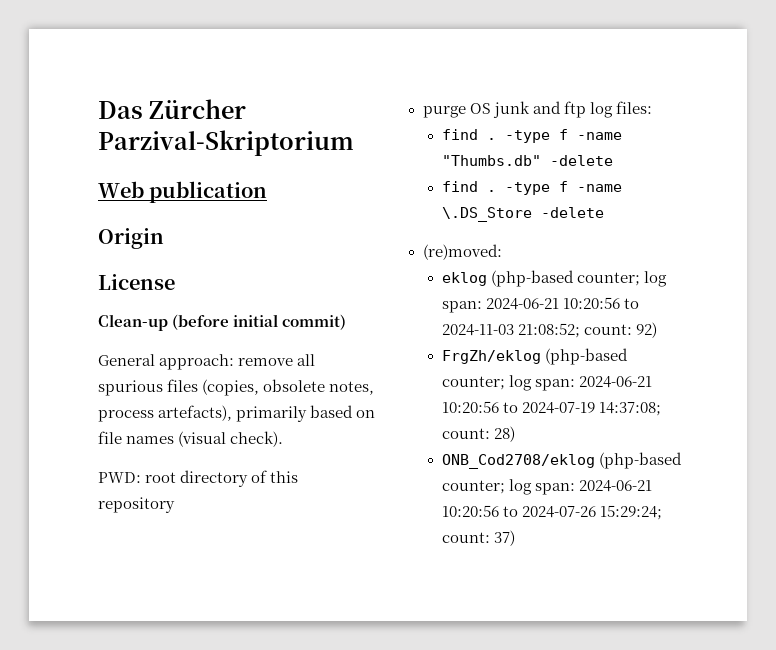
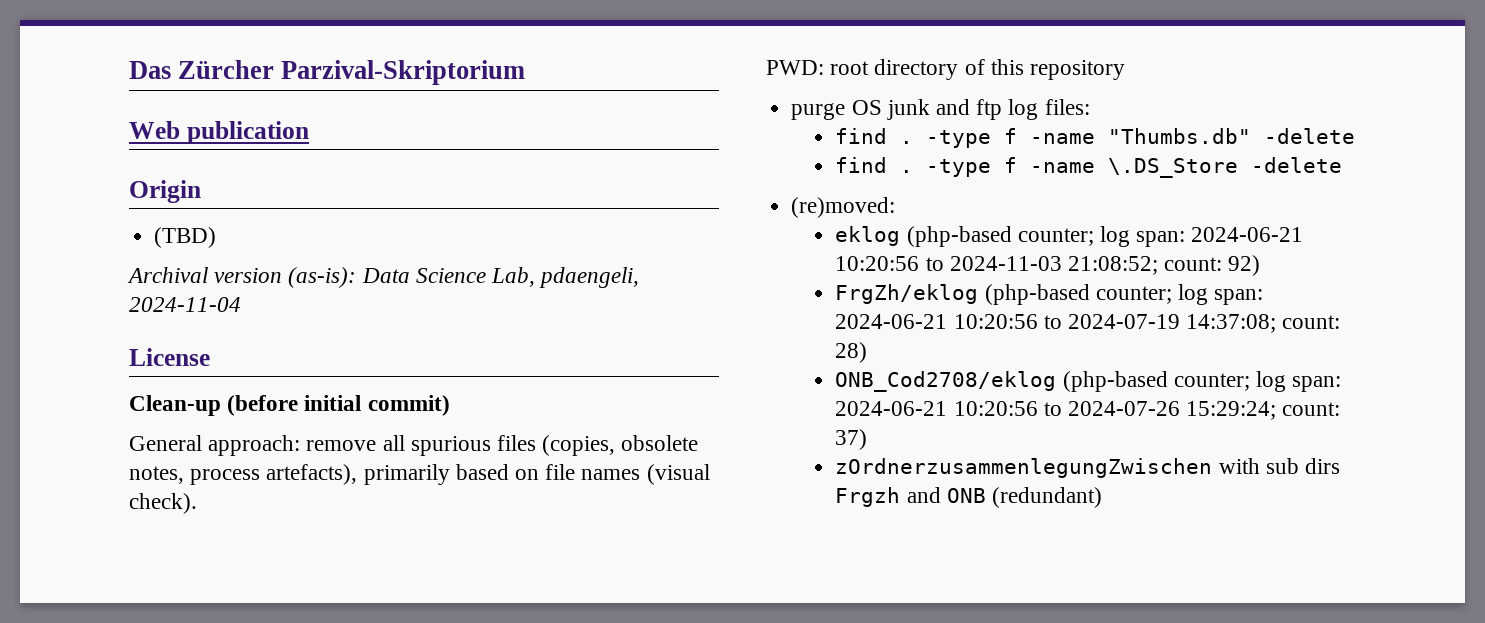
(164, 238) none -> [154,227,217,248] [127,267,640,288] [129,297,241,312] // (TBD) // Archival version (as-is): Data Science Lab, pdaengeli, 2024-11-04
(515, 538) none -> [835,458,1341,478] [835,487,1103,508] // zOrdnerzusammenlegungZwischen with sub dirs Frgzh and ONB (redundant)

